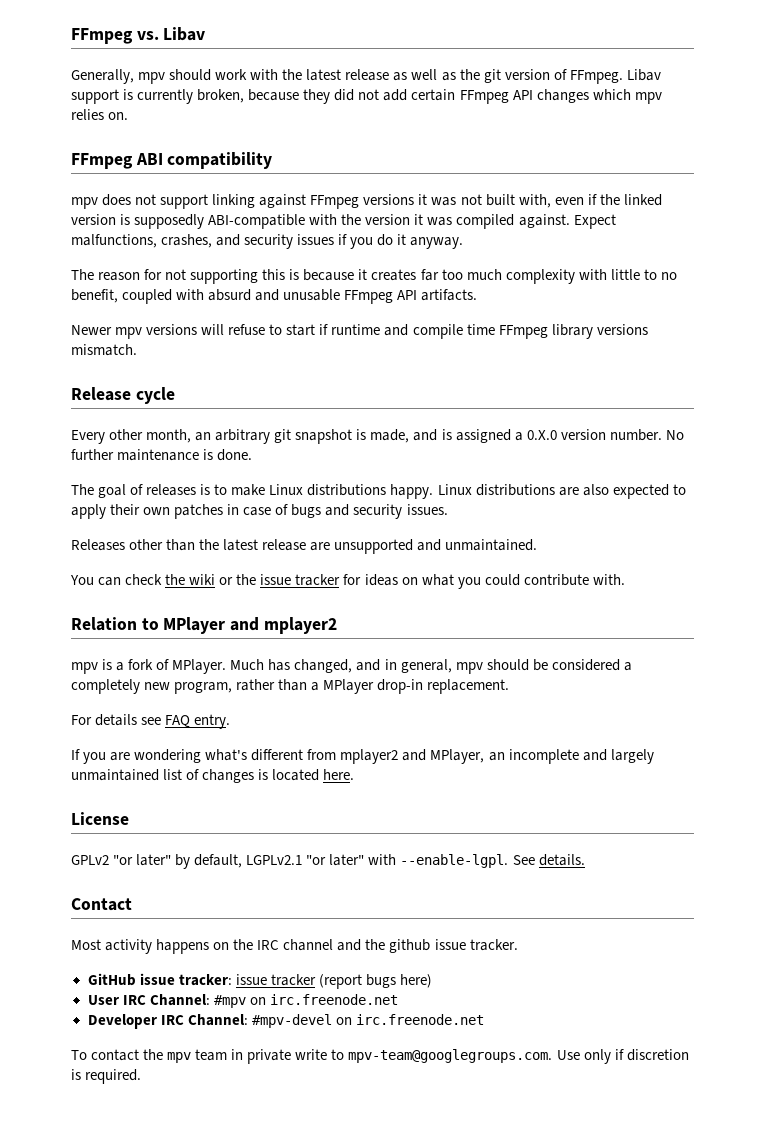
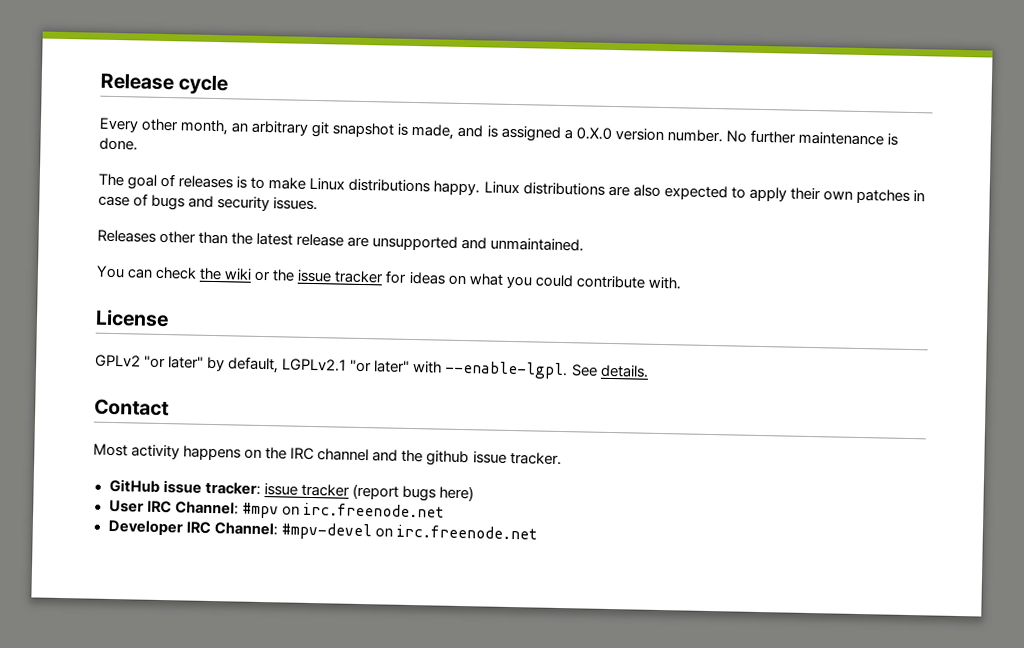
[71,27,206,44] [71,69,661,84] [71,89,662,104] [71,109,129,120] [71,152,273,169] [71,194,662,209] [71,214,616,229] [71,234,464,249] [71,269,677,284] [71,289,478,304] [71,324,648,339] [71,344,137,356] FFmpeg vs. Libav // Generally, mpv should work with the latest release as well as the git version of FFmpeg. Libav support is currently broken, because they did not add certain FFmpeg API changes which mpv relies on. // FFmpeg ABI compatibility // mpv does not support linking against FFmpeg versions it was not built with, even if the linked version is supposedly ABI-compatible with the version it was compiled against. Expect malfunctions, crashes, and security issues if you do it anyway. // The reason for not supporting this is because it creates far too much complexity with little to no benefit, coupled with absurd and unusable FFmpeg API artifacts. // Newer mpv versions will refuse to start if runtime and compile time FFmpeg library versions mismatch. // -> (100, 81) none
[71,617,337,634] [71,659,632,674] [71,679,510,694] [71,714,231,729] [71,749,654,764] [71,769,355,783] // Relation to MPlayer and mplayer2 // mpv is a fork of MPlayer. Much has changed, and in general, mpv should be considered a completely new program, rather than a MPlayer drop-in replacement. // For details see FAQ entry. // If you are wondering what's different from mplayer2 and MPlayer, an incomplete and largely unmaintained list of changes is located here. -> (681, 283) none
[71,1049,689,1064] [71,1069,142,1084] // To contact the mpv team in private write to mpv-team@googlegroups.com. Use only if discretion is required. -> (538, 532) none

